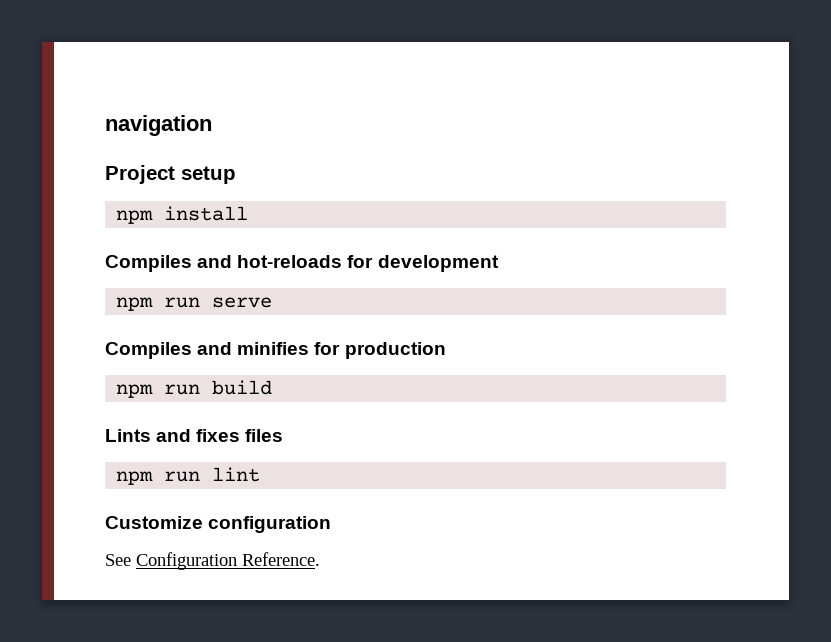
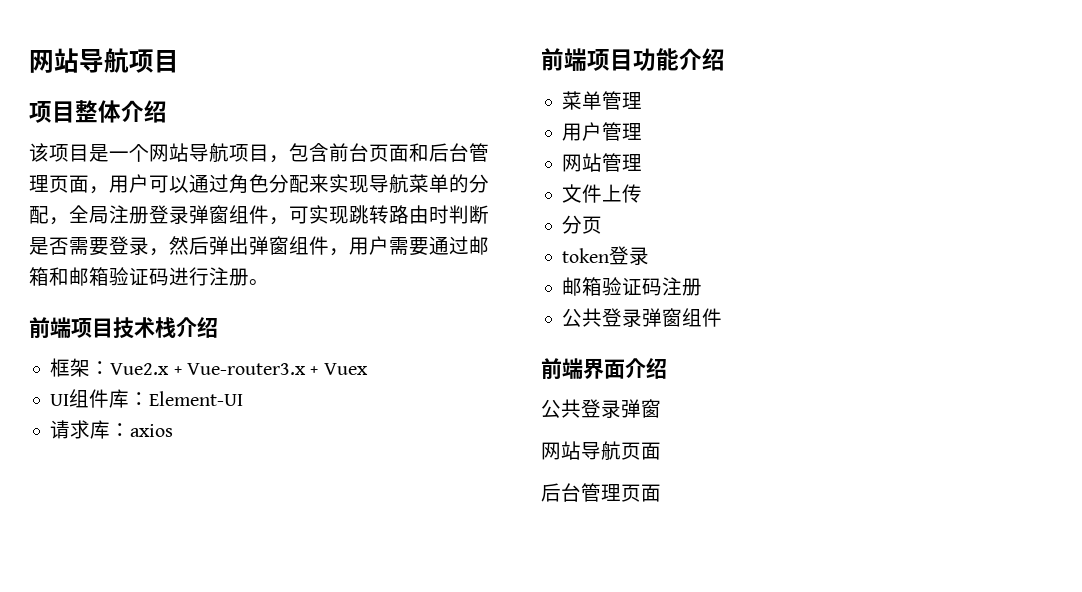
[105,115,212,136] [105,165,236,184] [116,206,249,224] [105,255,499,272] [116,297,273,311] [105,342,446,359] [116,380,273,398] [105,429,284,442] [116,467,261,485] [105,516,332,533] [105,552,320,570] navigation // Project setup // npm install // Compiles and hot-reloads for development // npm run serve // Compiles and minifies for production // npm run build // Lints and fixes files // npm run lint // Customize configuration // See Configuration Reference. -> [29,48,179,73] [29,100,167,123] [29,143,489,163] [29,174,489,194] [29,205,489,225] [29,236,489,256] [29,267,269,286] [29,317,218,339] [50,358,368,377] [50,389,244,408] [50,420,174,439] [541,48,725,71] [562,91,643,110] [562,122,643,141] [562,153,643,172] [562,184,643,203] [562,215,603,234] [562,246,650,265] [562,277,703,296] [562,308,723,327] [541,358,667,380] [541,399,661,418] [541,441,661,460] [541,483,661,502] 网站导航项目 // 项目整体介绍 // 该项目是一个网站导航项目，包含前台页面和后台管理页面，用户可以通过角色分配来实现导航菜单的分配，全局注册登录弹窗组件，可实现跳转路由时判断是否需要登录，然后弹出弹窗组件，用户需要通过邮箱和邮箱验证码进行注册。 // 前端项目技术栈介绍 // 框架：Vue2.x + Vue-router3.x + Vuex // UI组件库：Element-UI // 请求库：axios // 前端项目功能介绍 // 菜单管理 // 用户管理 // 网站管理 // 文件上传 // 分页 // token登录 // 邮箱验证码注册 // 公共登录弹窗组件 // 前端界面介绍 // 公共登录弹窗 // 网站导航页面 // 后台管理页面

